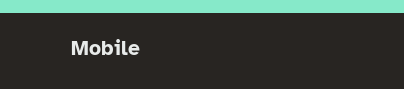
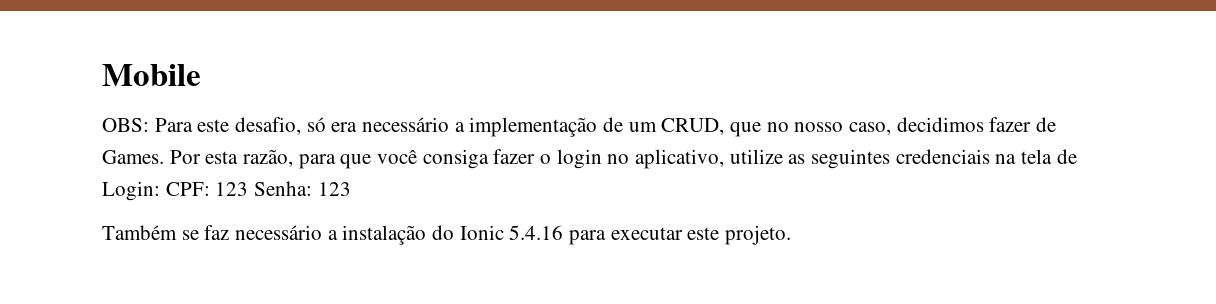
(140, 47) none -> [102,117,1057,137] [102,149,1077,169] [102,181,351,201] [102,225,792,245] // OBS: Para este desafio, só era necessário a implementação de um CRUD, que no nosso caso, decidimos fazer de Games. Por esta razão, para que você consiga fazer o login no aplicativo, utilize as seguintes credenciais na tela de Login: CPF: 123 Senha: 123 // Também se faz necessário a instalação do Ionic 5.4.16 para executar este projeto.

